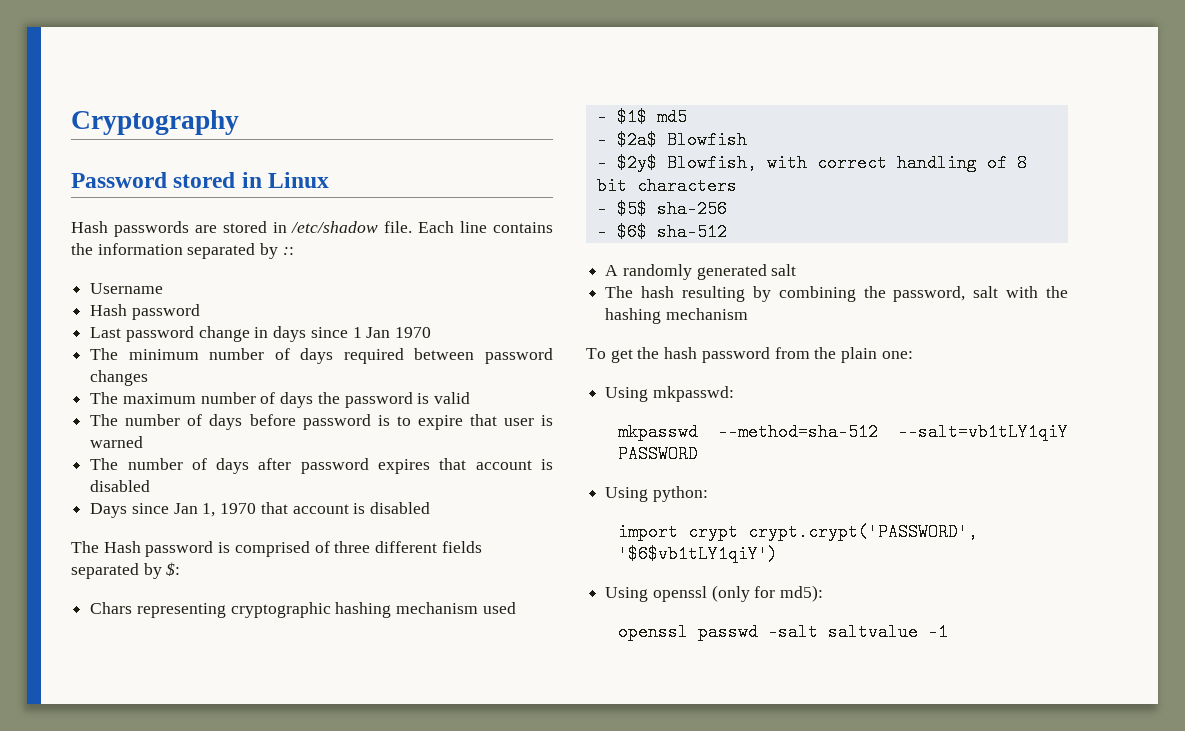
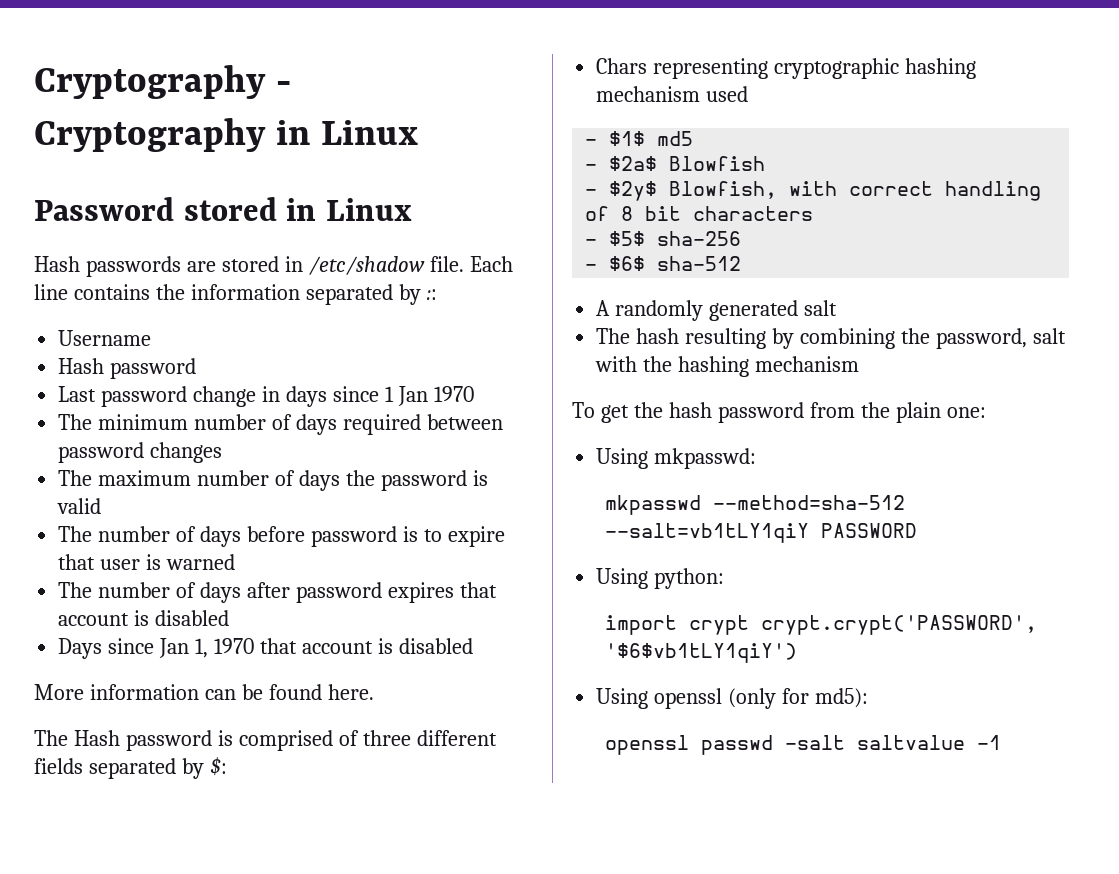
[71,110,239,135] Cryptography -> [34,65,292,99] [34,118,419,152] Cryptography - Cryptography in Linux
(431, 508) none -> [34,684,374,700] // More information can be found here.

